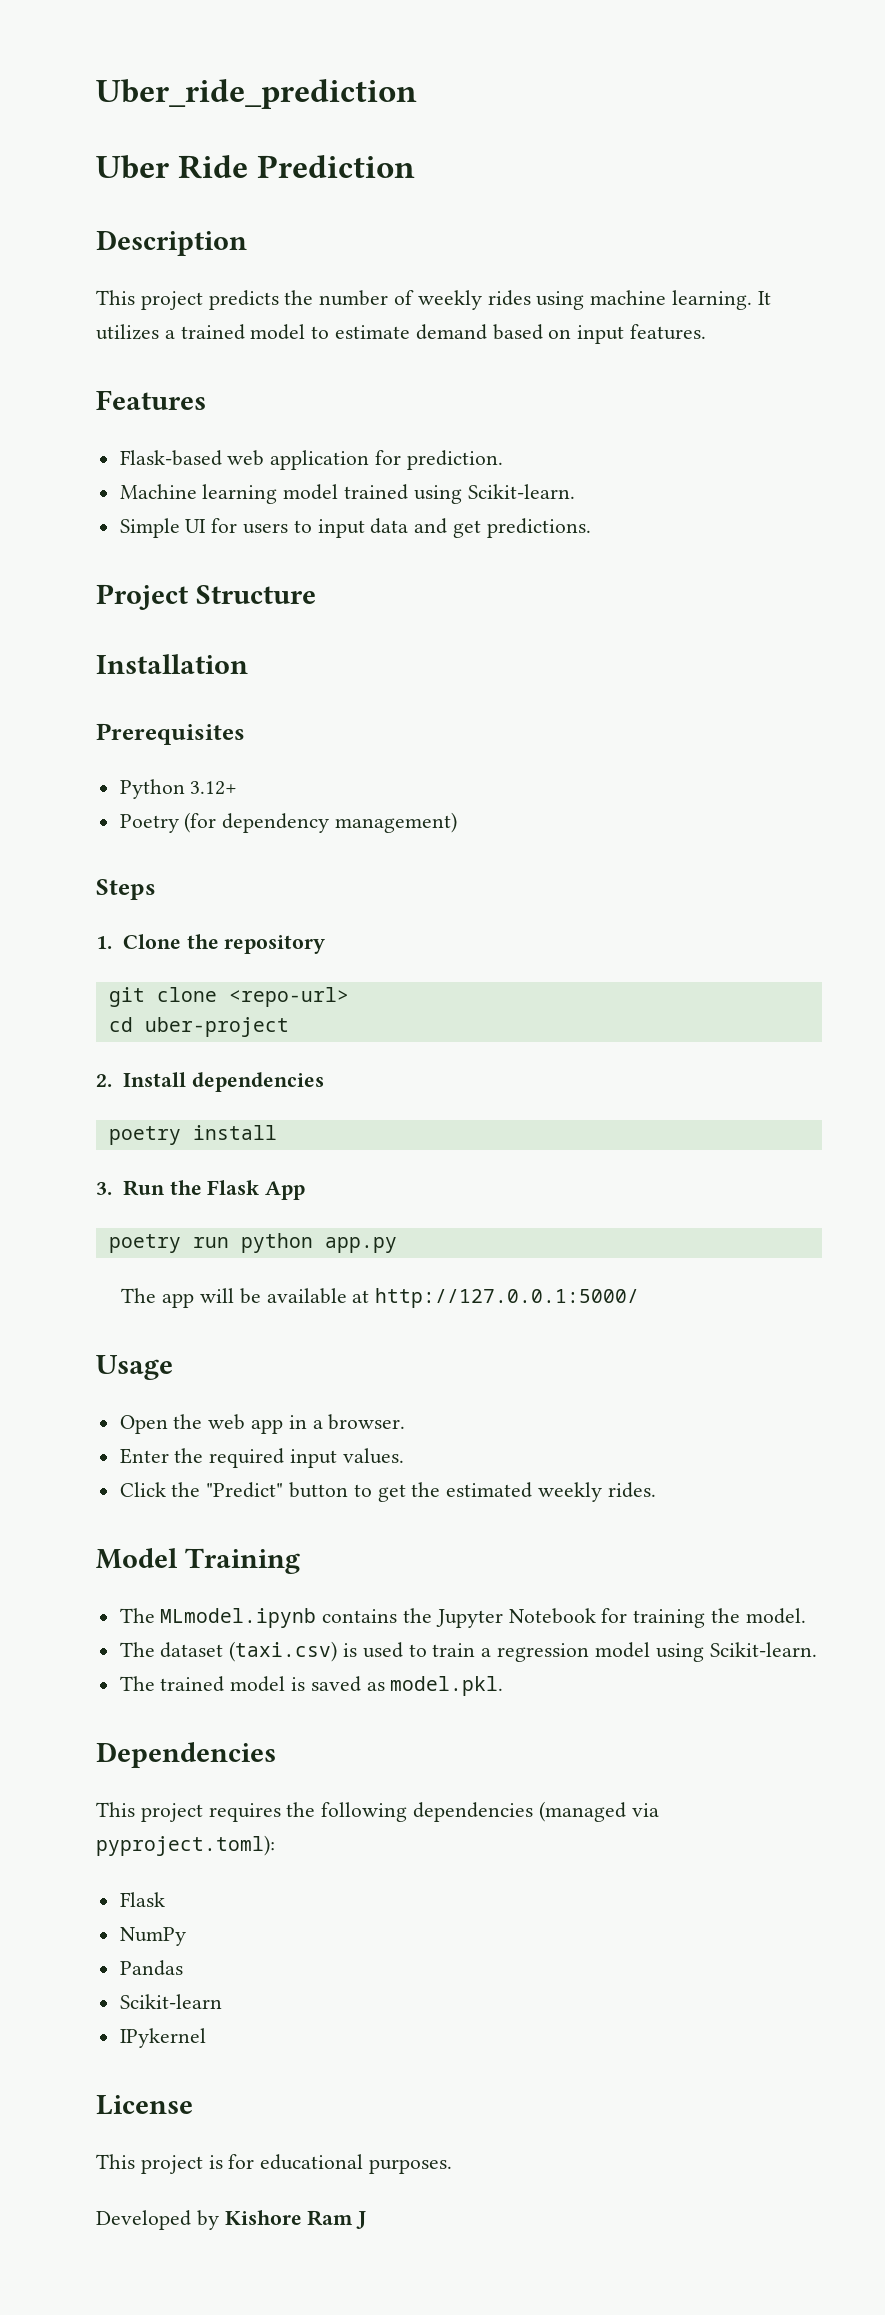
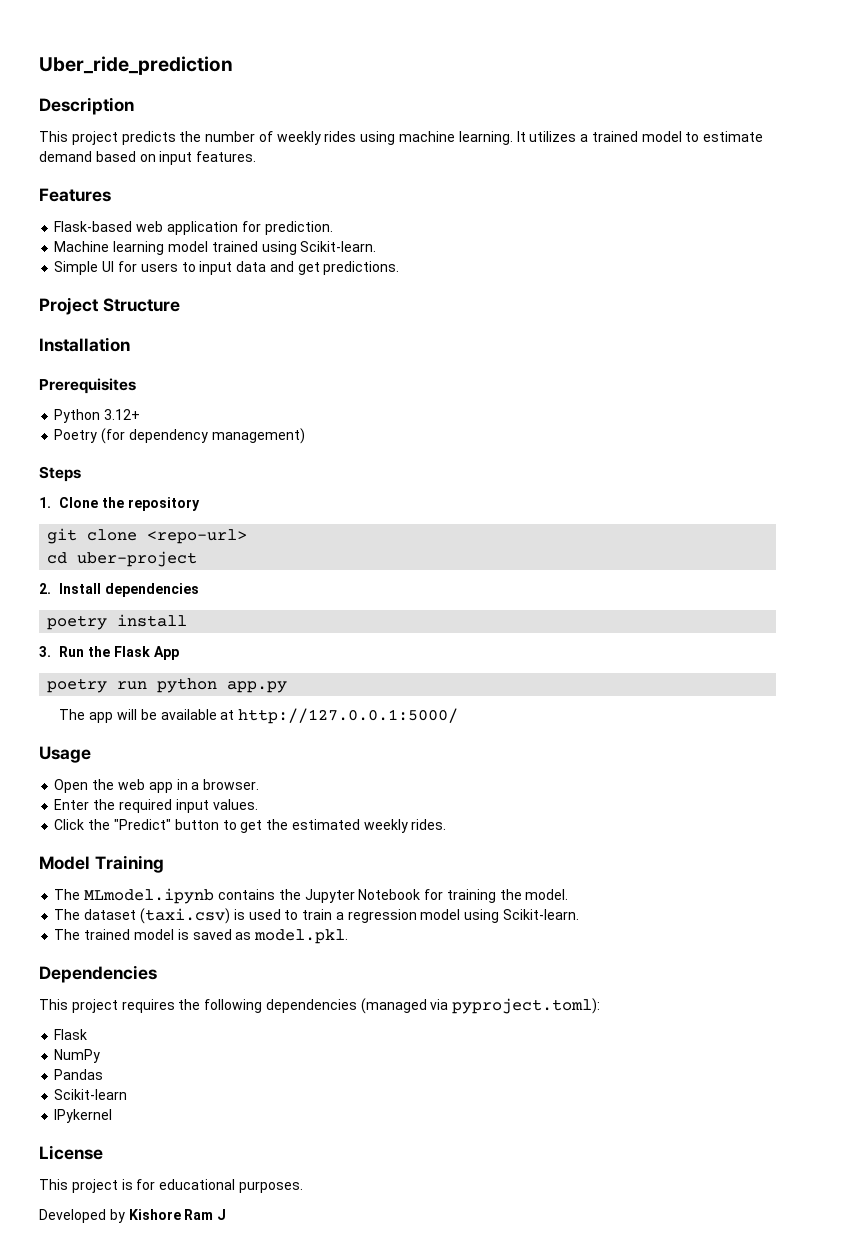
[96,155,416,179] // Uber Ride Prediction -> (233, 65) none

